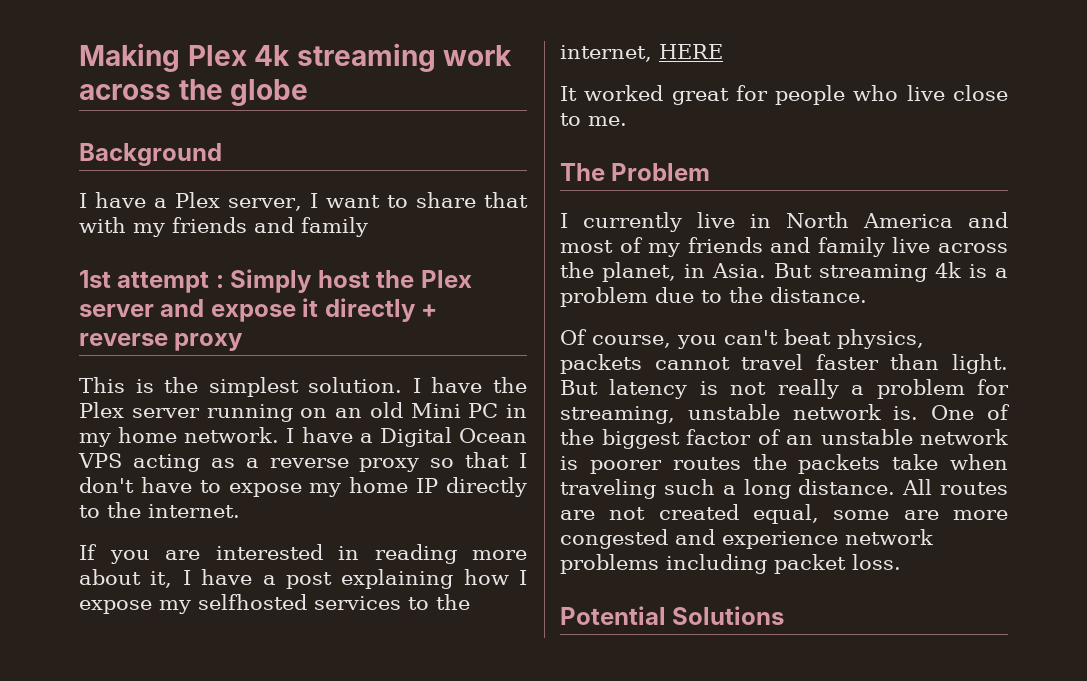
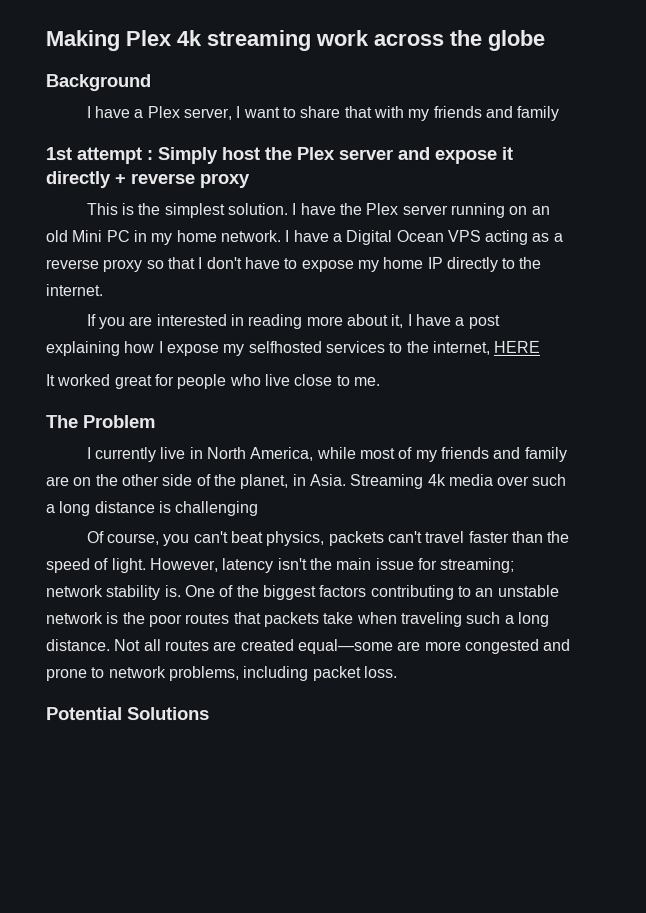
[863,212,1008,228] America and -> [249,446,357,462] America, while
[892,237,1008,253] [560,262,1008,282] [560,287,867,307] live across the planet, in Asia. But streaming 4k is a problem due to the distance. -> [46,473,568,490] [46,501,260,517] are on the other side of the planet, in Asia. Streaming 4k media over such a long distance is challenging
[654,357,730,370] cannot -> [387,530,423,543] can't
[952,354,1008,374] [560,379,1009,399] [560,404,881,424] light. But latency is not really a problem for streaming, unstable network -> [547,530,571,543] [46,557,516,574] [46,585,162,601] the speed of light. However, latency isn't the main issue for streaming; network stability
[686,429,781,445] factor of -> [319,584,472,600] factors contributing to
[589,454,787,474] poorer routes the -> [122,612,262,628] the poor routes that
[902,479,1008,495] [560,504,1008,524] [560,529,933,549] [560,554,659,574] All routes are not created equal, some are more congested and experience network problems -> [114,638,572,655] [46,666,240,682] Not all routes are created equal—some are more congested and prone to network problems,

